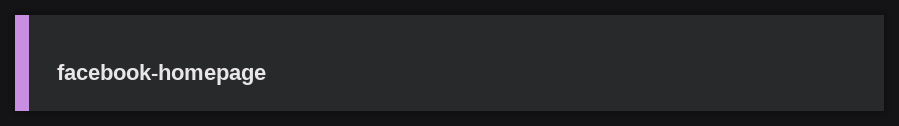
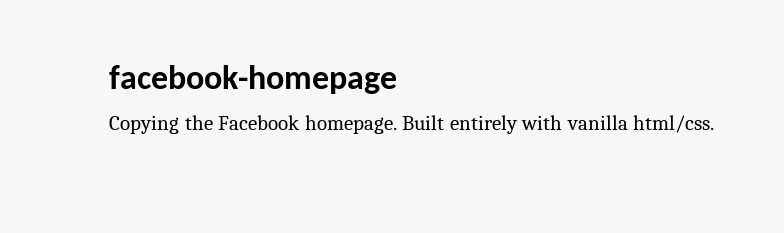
(266, 74) none -> [109,115,715,134] // Copying the Facebook homepage. Built entirely with vanilla html/css.

